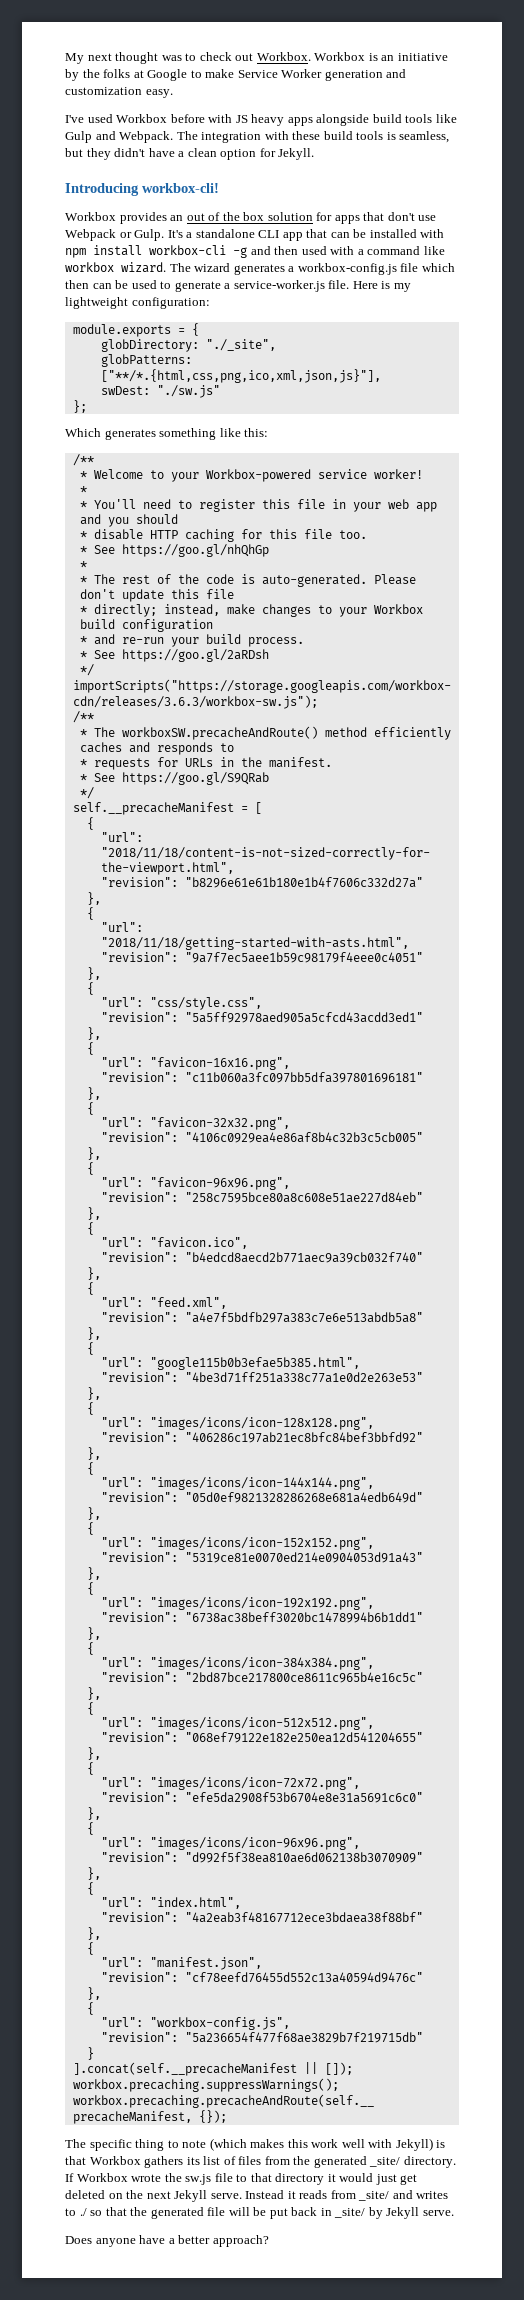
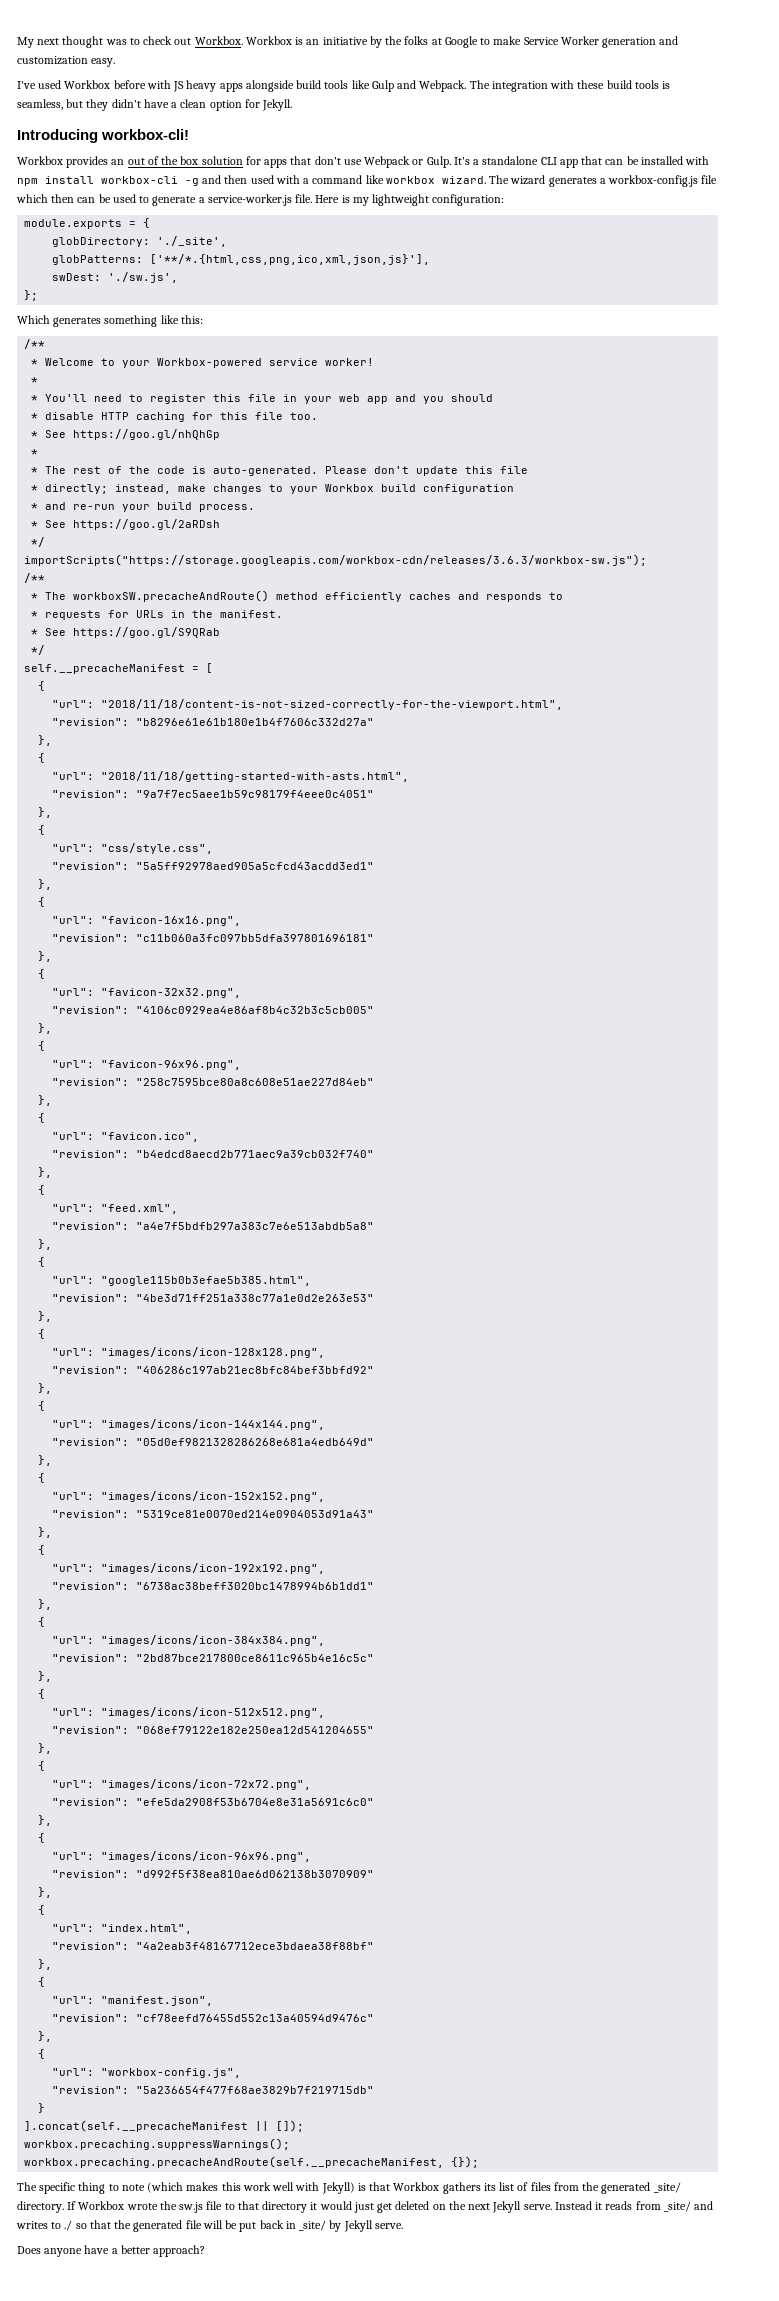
[205,339,276,351] "./_site", -> [157,236,228,247] './_site',
[100,369,381,383] ["**/*.{html,css,png,ico,xml,json,js}"], -> [150,254,431,265] ['**/*.{html,css,png,ico,xml,json,js}'],
[156,385,220,398] "./sw.js" -> [108,272,179,283] './sw.js',

